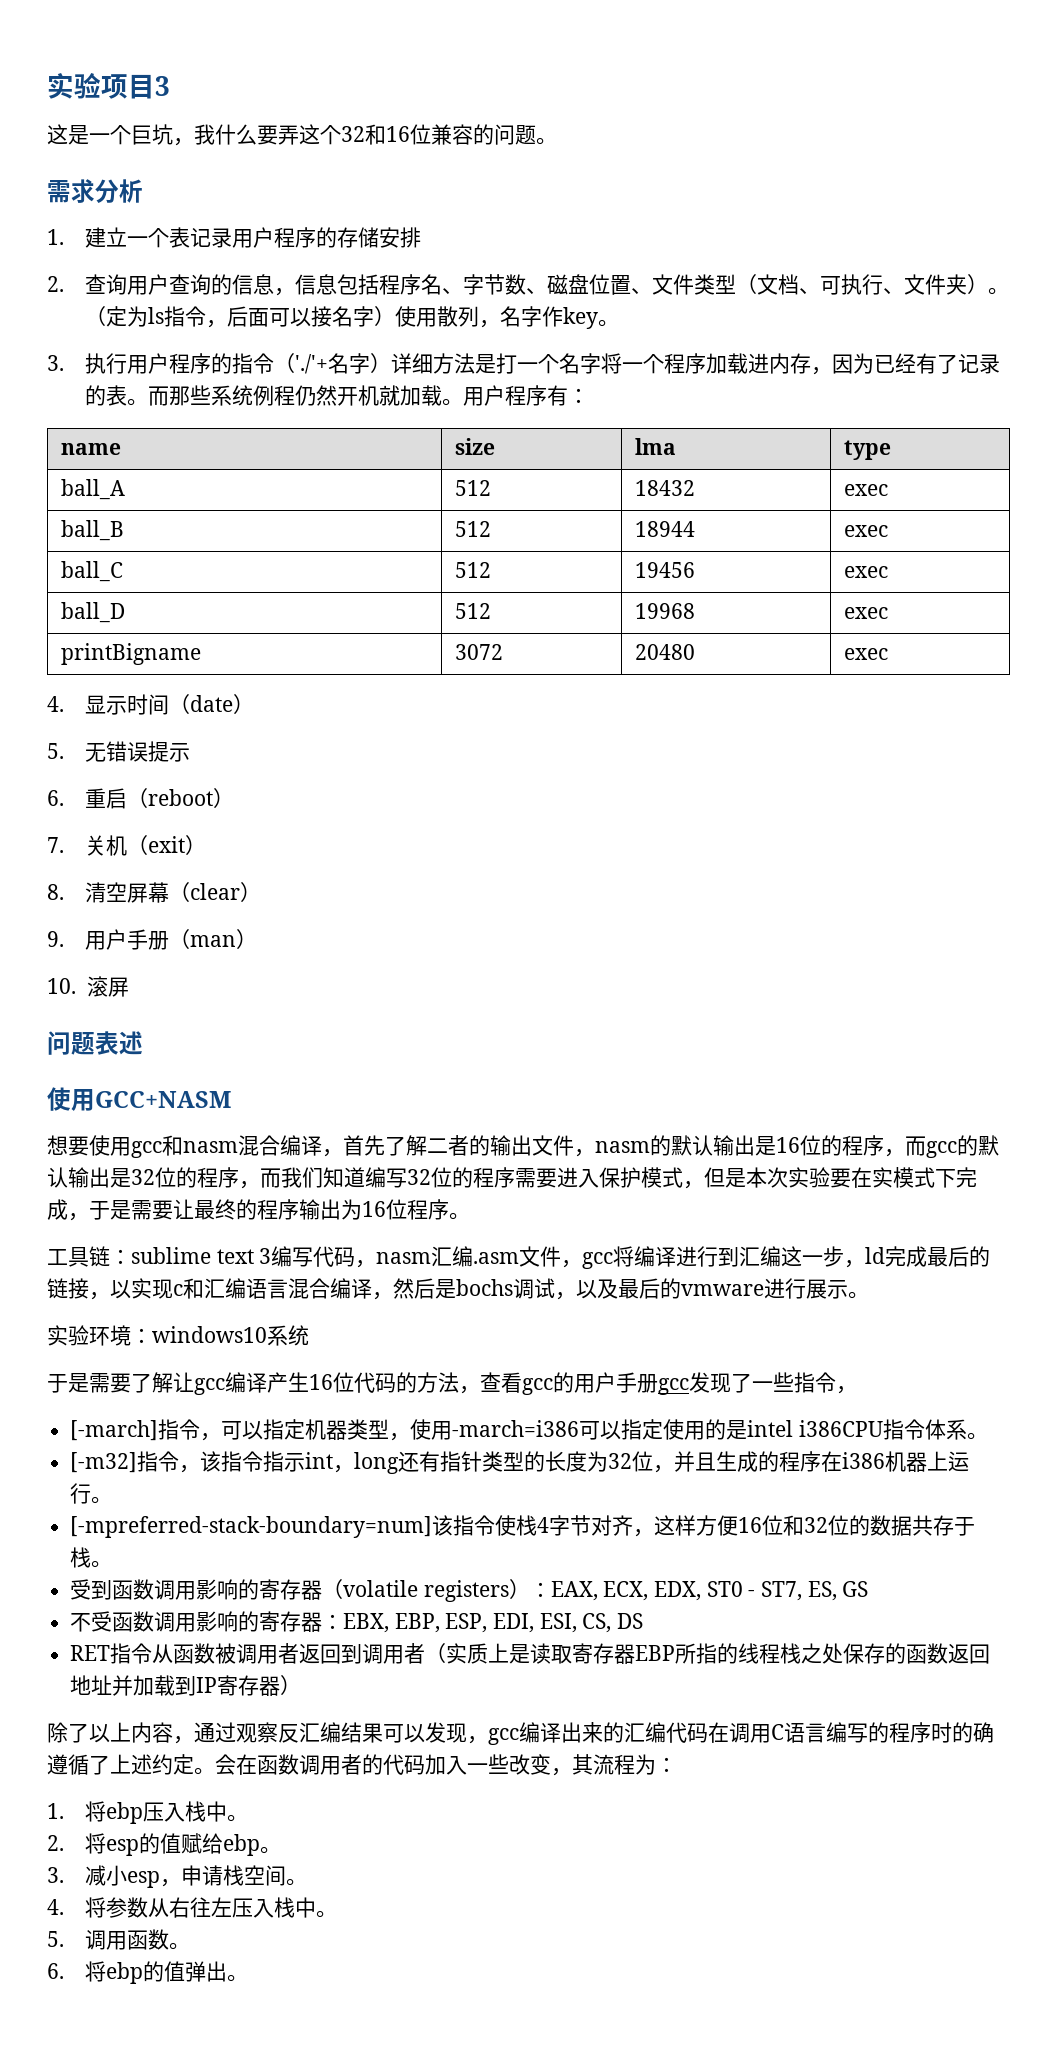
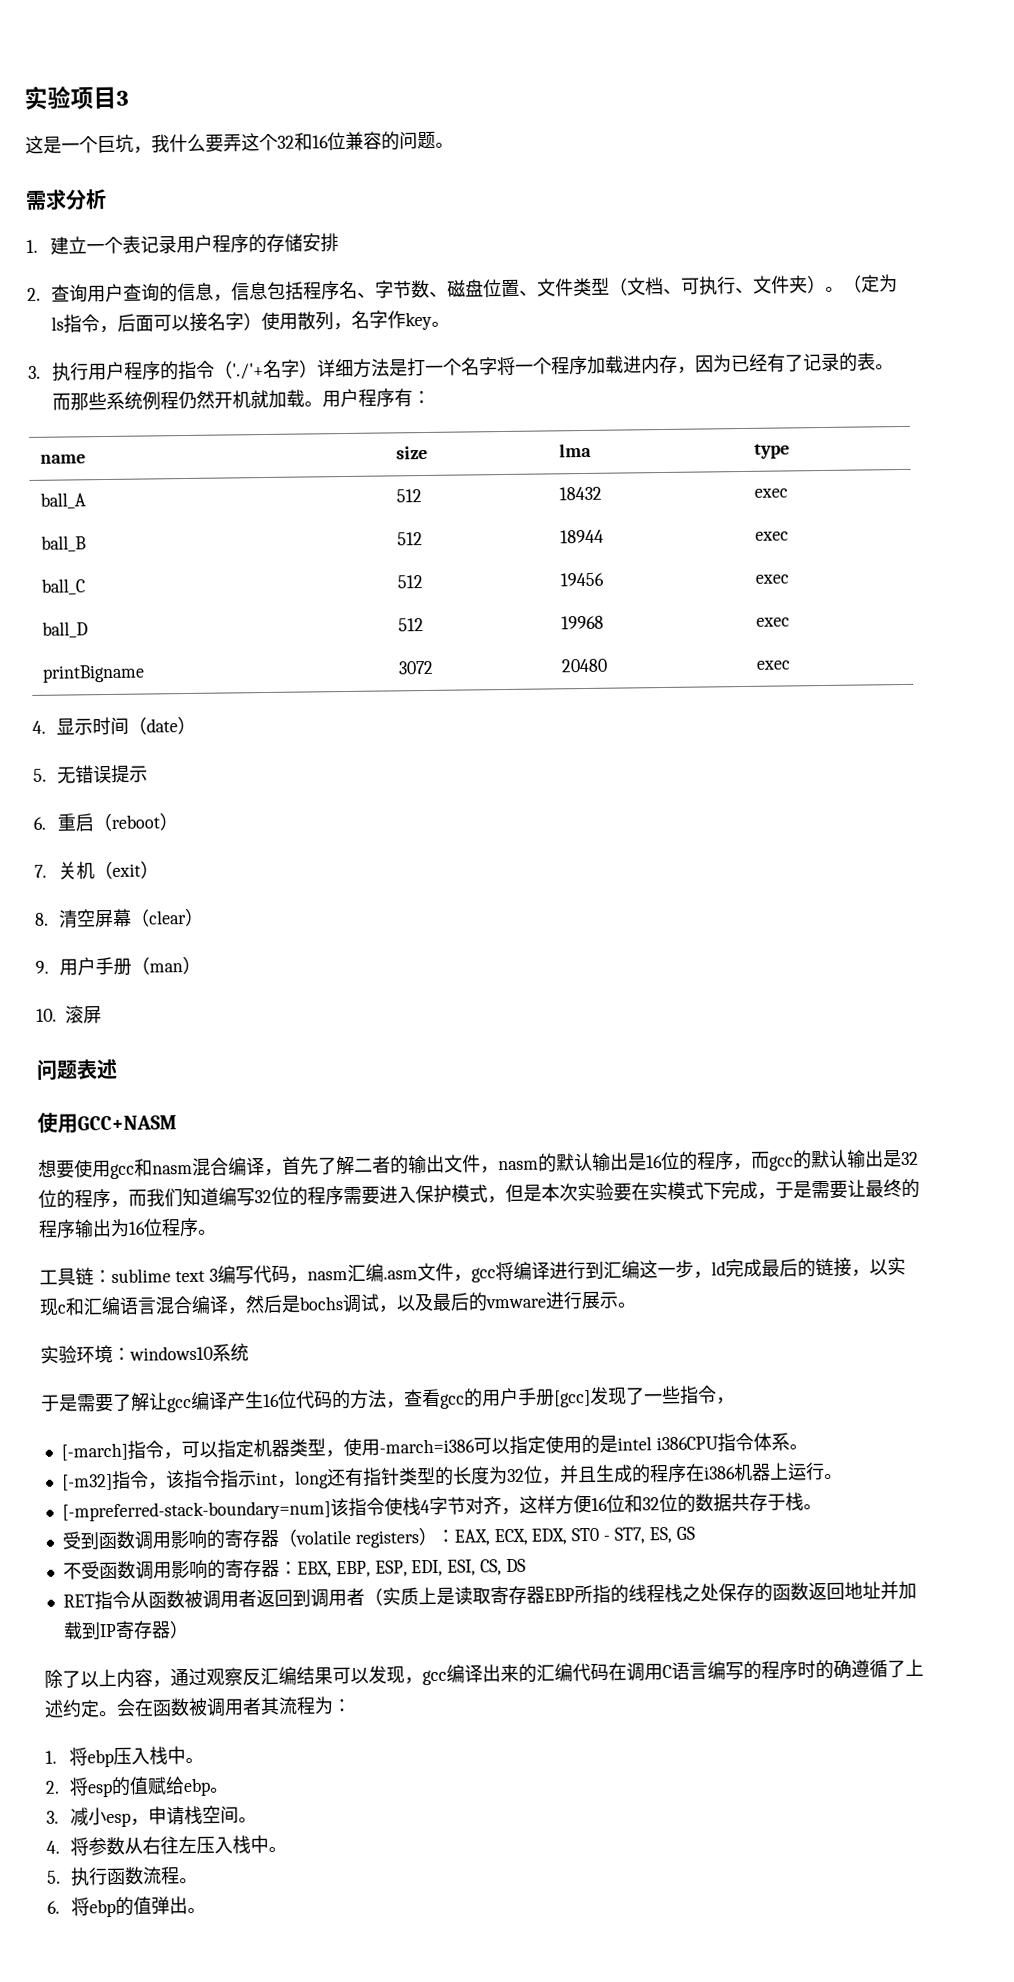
[658,1378,689,1395] gcc -> [554,1389,591,1408] [gcc]
[299,1754,572,1776] 调用者的代码加入一些改变， -> [188,1697,262,1717] 被调用者
[84,1929,169,1950] 调用函数 -> [70,1866,181,1887] 执行函数流程

